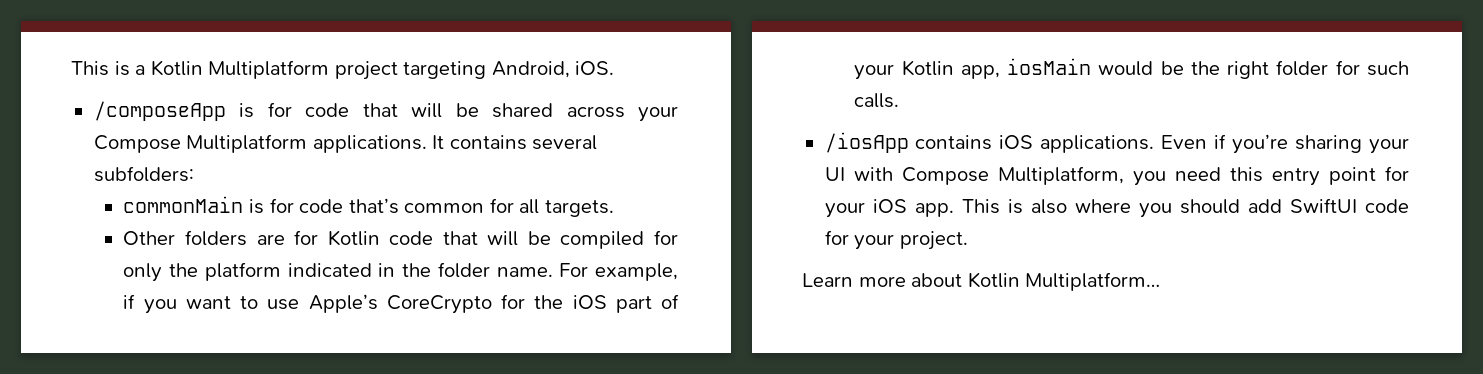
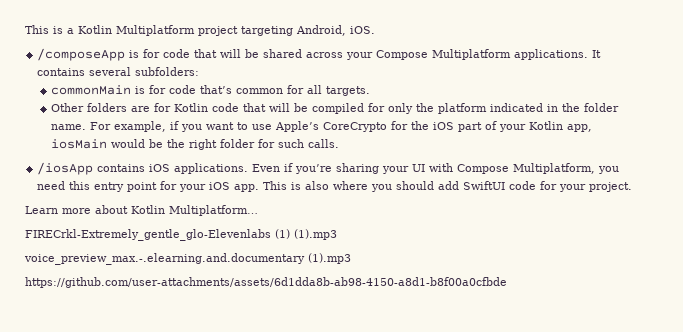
(1161, 281) none -> [25,229,337,241] [24,253,351,265] [25,277,507,288] // FIRECrkl-Extremely_gentle_glo-Elevenlabs (1) (1).mp3 // voice_preview_max.-.elearning.and.documentary (1).mp3 // https://github.com/user-attachments/assets/6d1dda8b-ab98-4150-a8d1-b8f00a0cfbde

